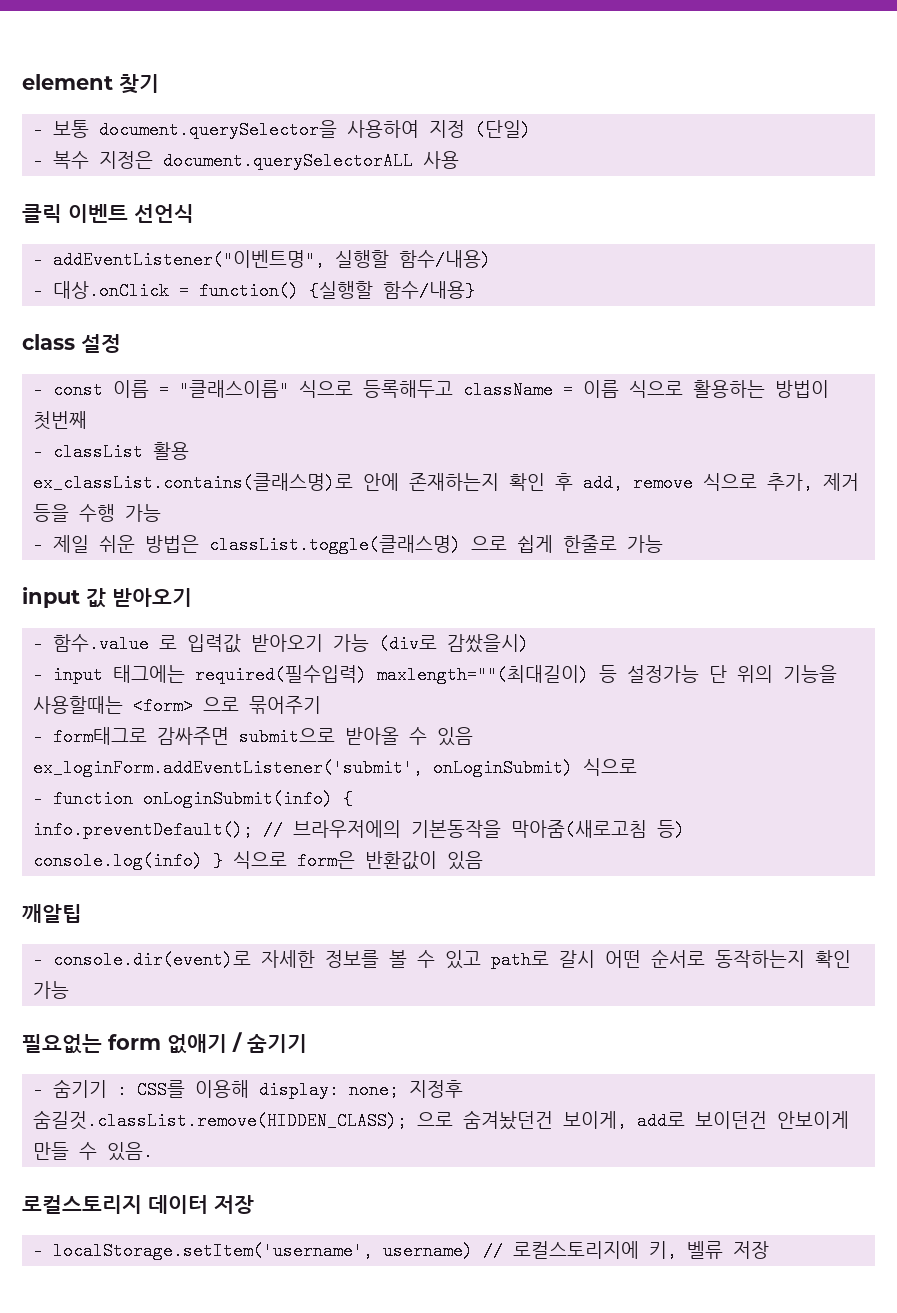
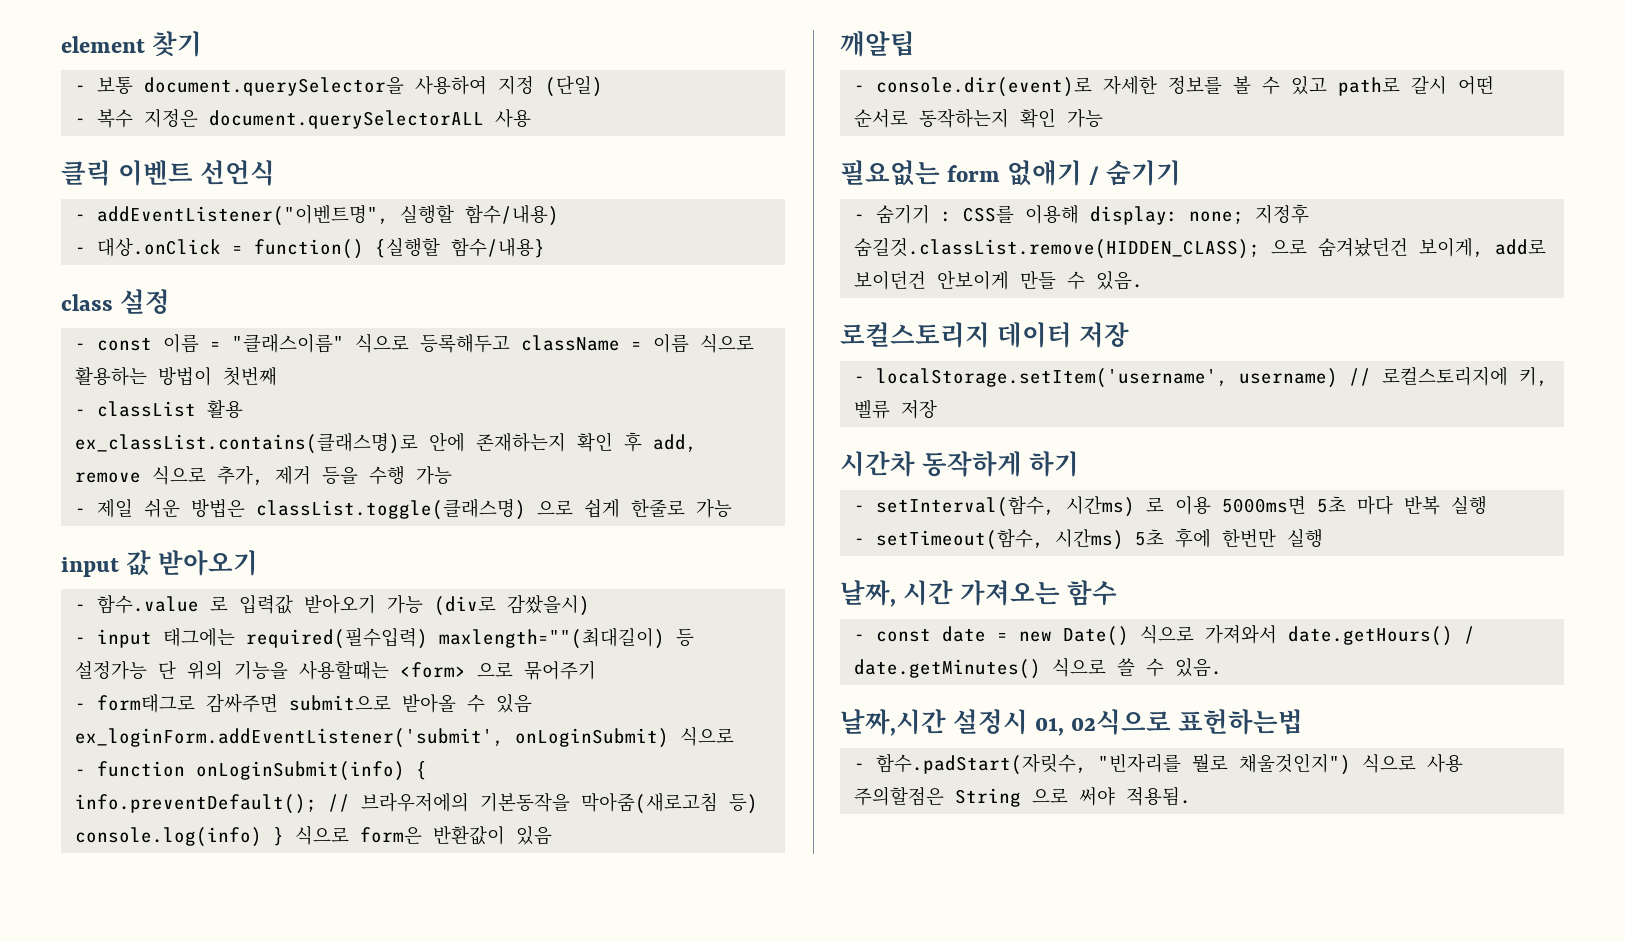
(769, 1250) none -> [840,451,1079,477] [853,495,1487,517] [853,528,1323,550] [840,580,1117,607] [853,624,1475,646] [853,658,1222,679] [840,709,1303,736] [853,753,1463,775] [853,786,1191,807] // 시간차 동작하게 하기 // - setInterval(함수, 시간ms) 로 이용 5000ms면 5초 마다 반복 실행 // - setTimeout(함수, 시간ms) 5초 후에 한번만 실행 // 날짜, 시간 가져오는 함수 // - const date = new Date() 식으로 가져와서 date.getHours() / date.getMinutes() 식으로 쓸 수 있음. // 날짜,시간 설정시 01, 02식으로 표헌하는법 // - 함수.padStart(자릿수, "빈자리를 뭘로 채울것인지") 식으로 사용 주의할점은 String 으로 써야 적용됨.

